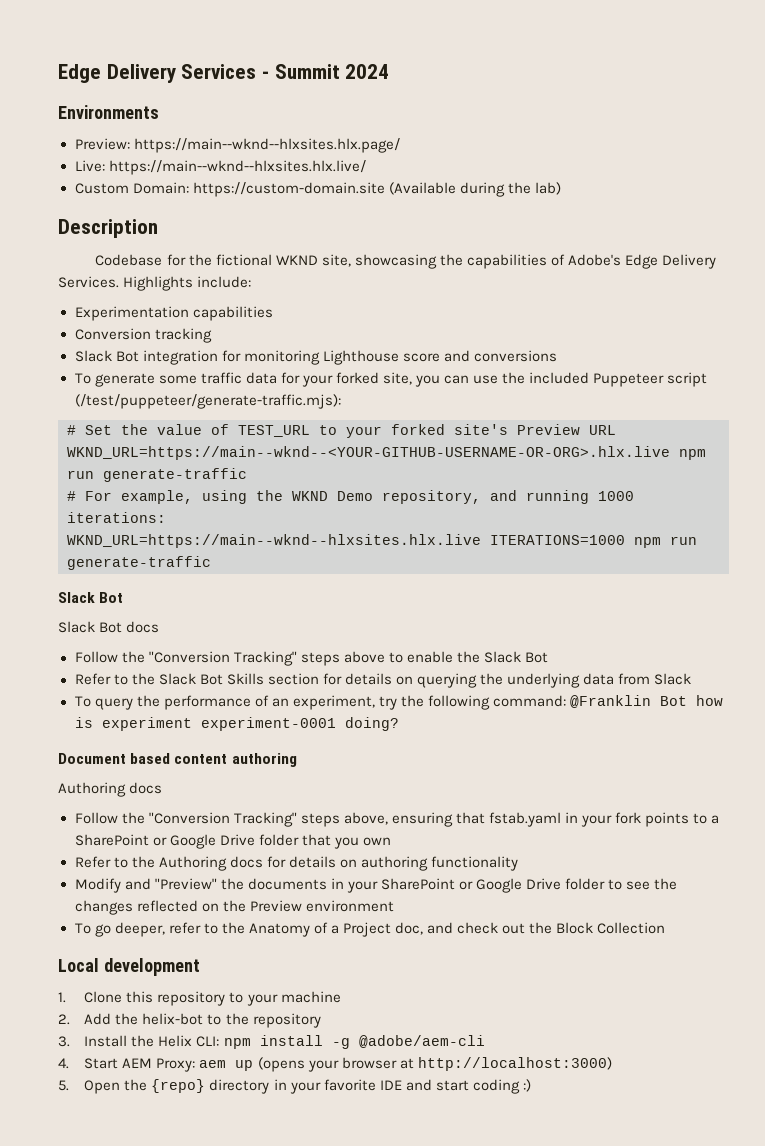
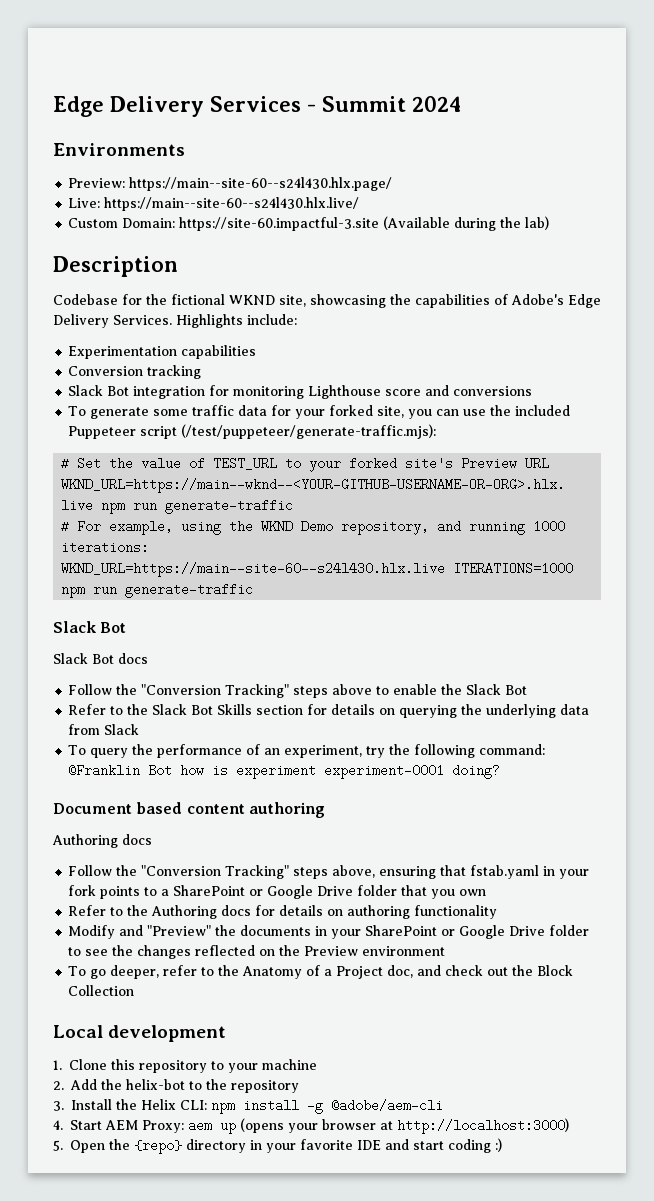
[133,138,400,153] https://main--wknd--hlxsites.hlx.page/ -> [129,177,393,191] https://main--site-60--s24l430.hlx.page/
[108,160,366,175] https://main--wknd--hlxsites.hlx.live/ -> [104,197,360,211] https://main--site-60--s24l430.hlx.live/
[192,182,385,197] https://custom-domain.site -> [179,217,380,231] https://site-60.impactful-3.site
[67,534,481,548] WKND_URL=https://main--wknd--hlxsites.hlx.live -> [61,562,446,577] WKND_URL=https://main--site-60--s24l430.hlx.live

